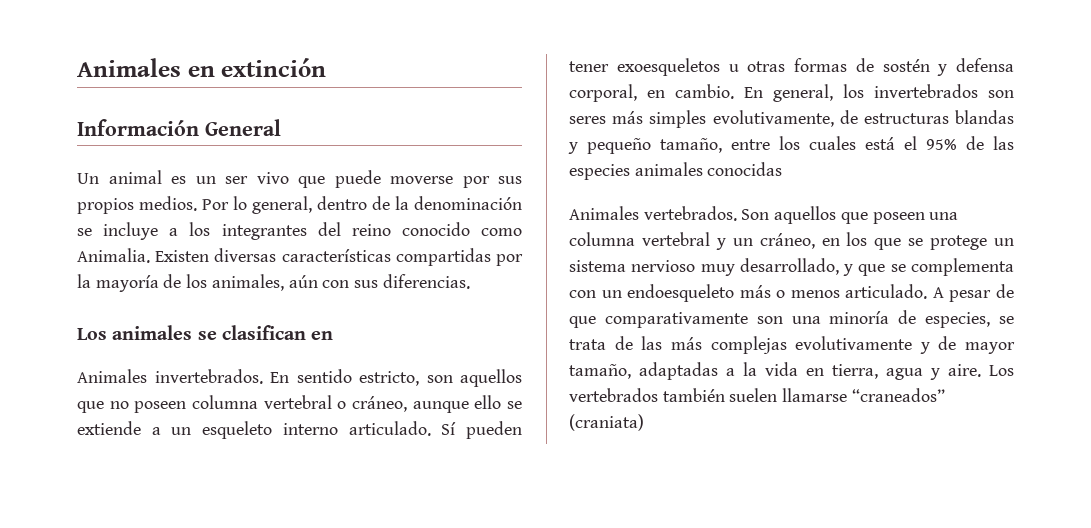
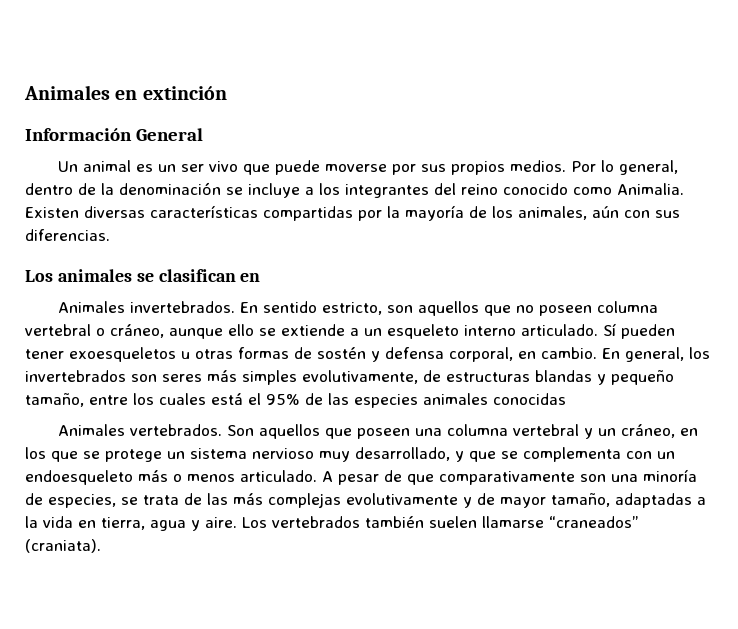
[569,414,644,431] (craniata) -> [25,539,101,553] (craniata).

